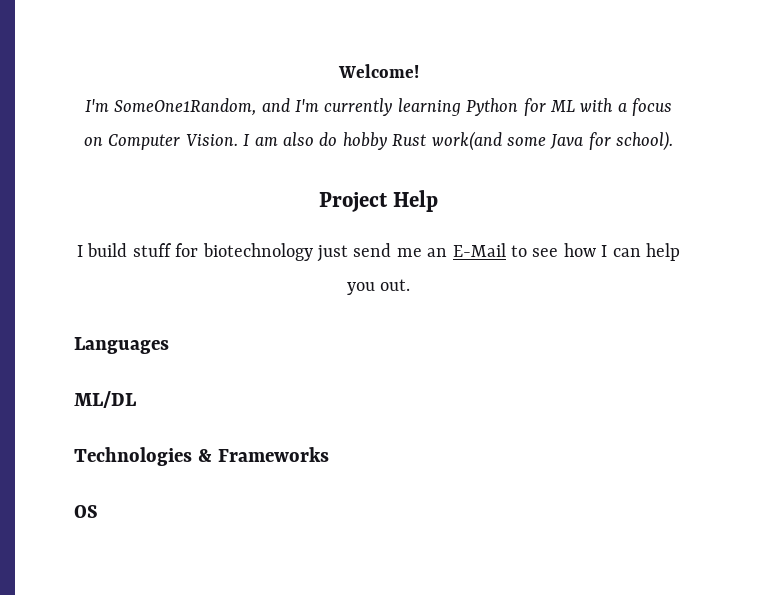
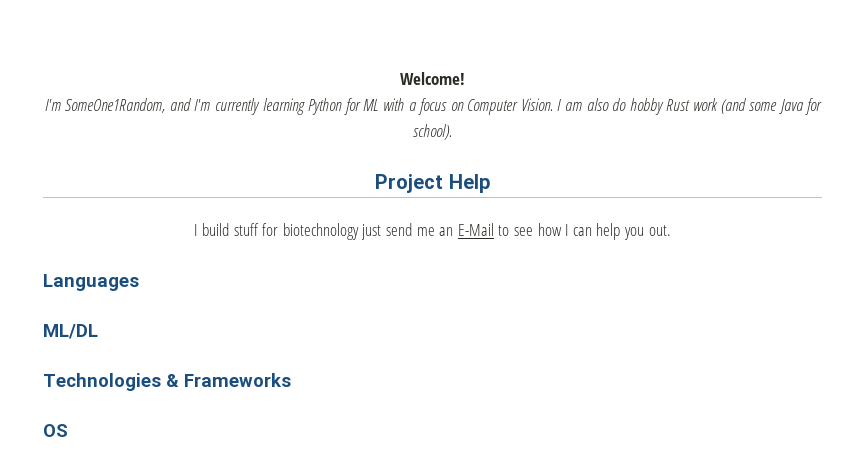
[431,131,502,151] work(and -> [693,98,746,114] work (and

